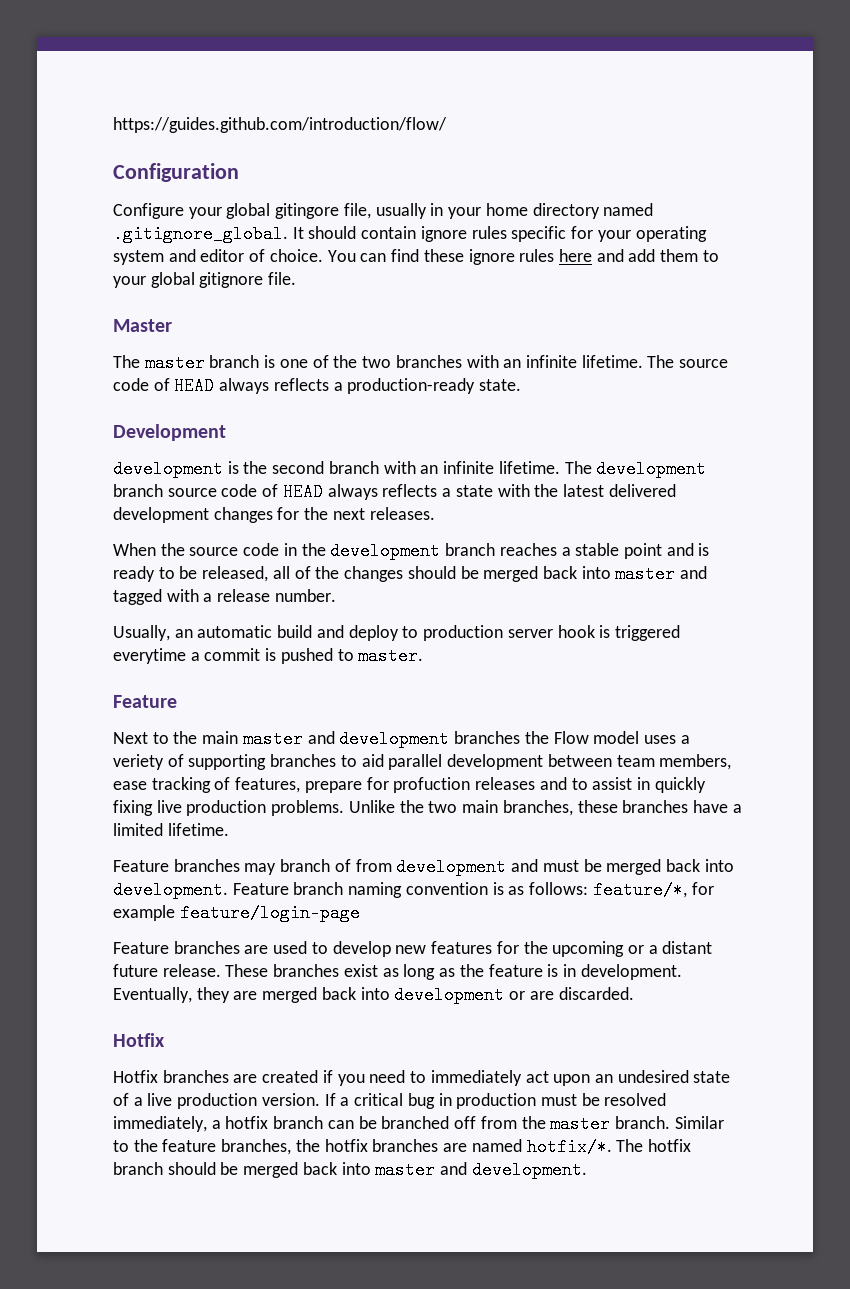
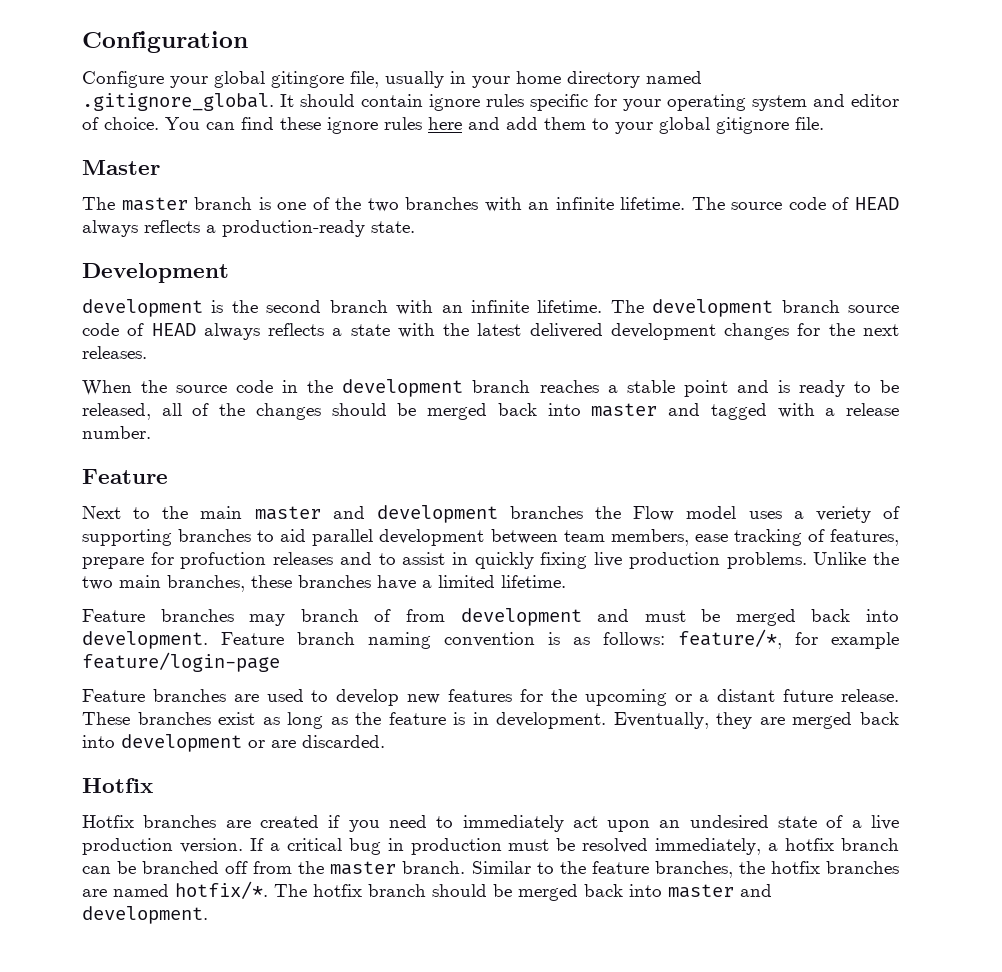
[113,117,447,133] https://guides.github.com/introduction/flow/ // -> (82, 42) none
[113,625,680,641] [113,647,424,665] // Usually, an automatic build and deploy to production server hook is triggered everytime a commit is pushed to master. -> (151, 432) none

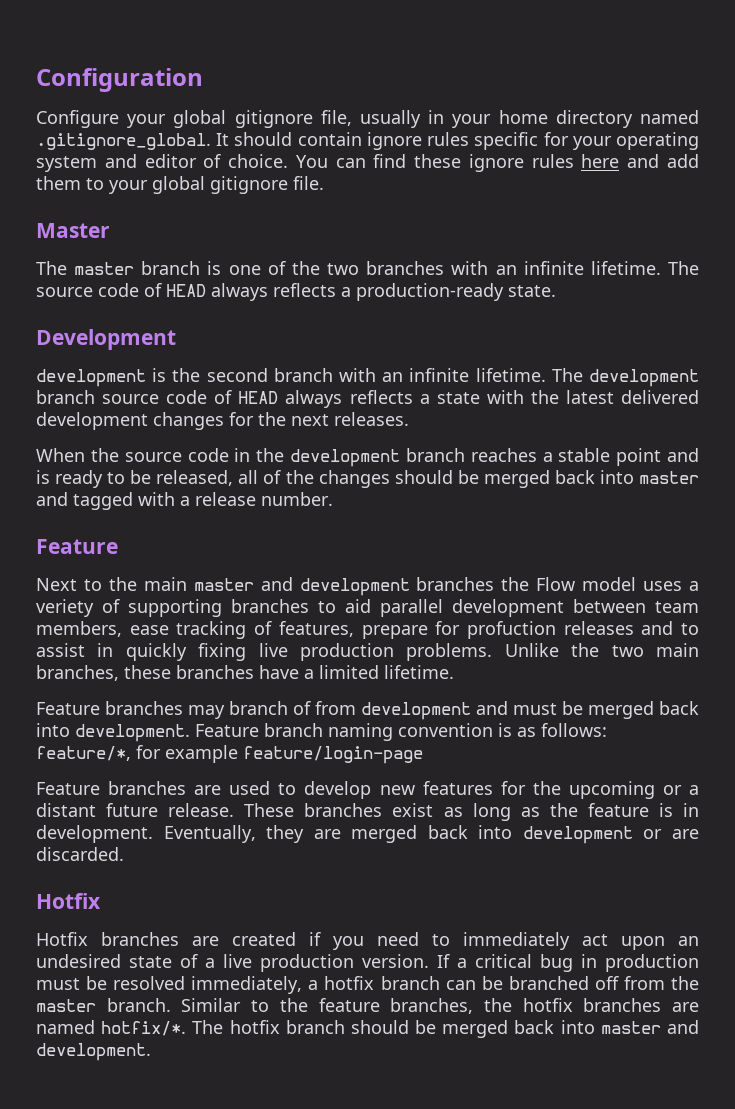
[271,71,344,88] gitingore -> [234,110,313,128] gitignore

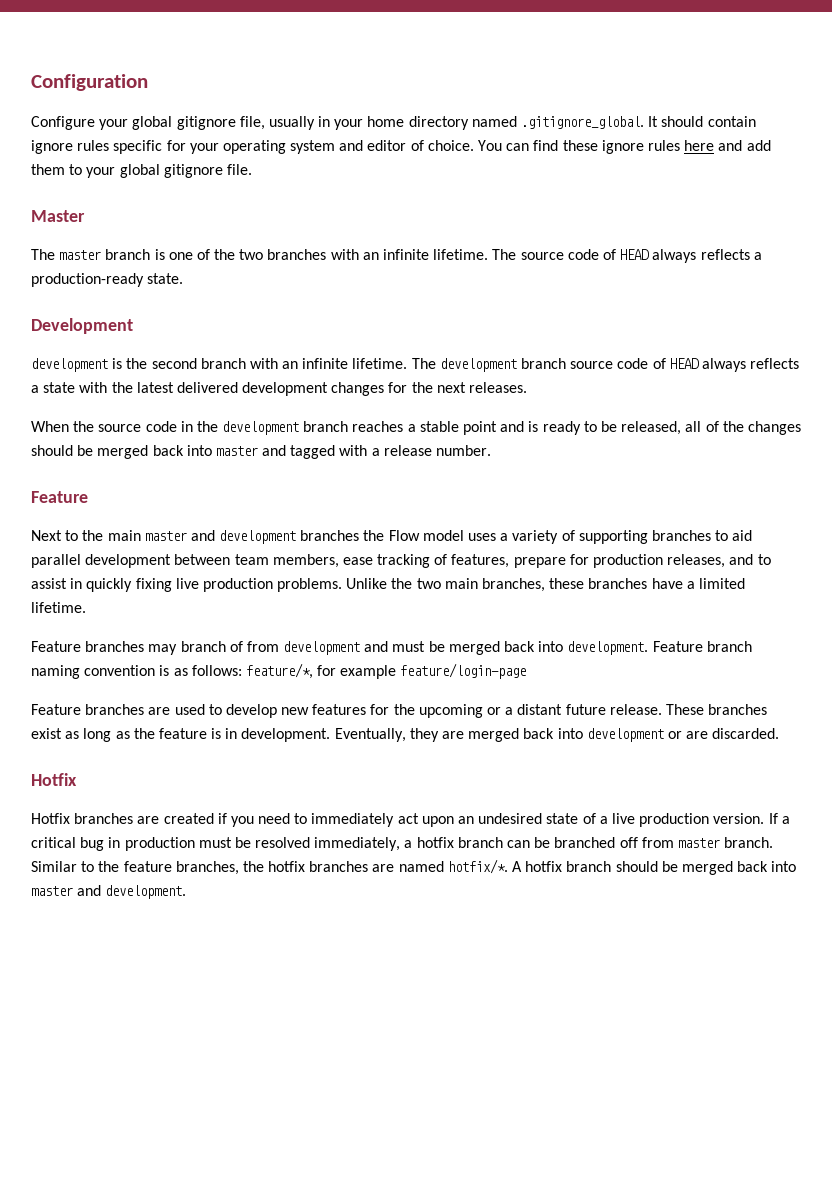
[36,599,94,617] veriety -> [512,530,559,544] variety
[466,621,634,639] profuction releases -> [593,554,726,568] production releases,
[671,976,699,990] the -> (674, 842) none
[192,1020,224,1034] The -> [512,861,523,872] A

